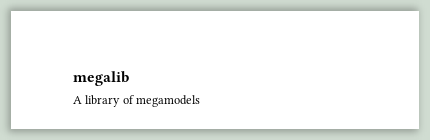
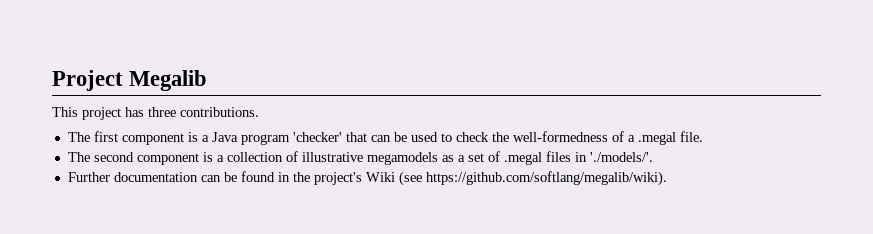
[73,71,129,86] [73,95,201,107] megalib // A library of megamodels -> [52,70,208,91] [52,107,259,120] [67,131,703,145] [67,151,653,165] [67,171,667,186] Project Megalib // This project has three contributions. // The first component is a Java program 'checker' that can be used to check the well-formedness of a .megal file. // The second component is a collection of illustrative megamodels as a set of .megal files in './models/'. // Further documentation can be found in the project's Wiki (see https://github.com/softlang/megalib/wiki).

